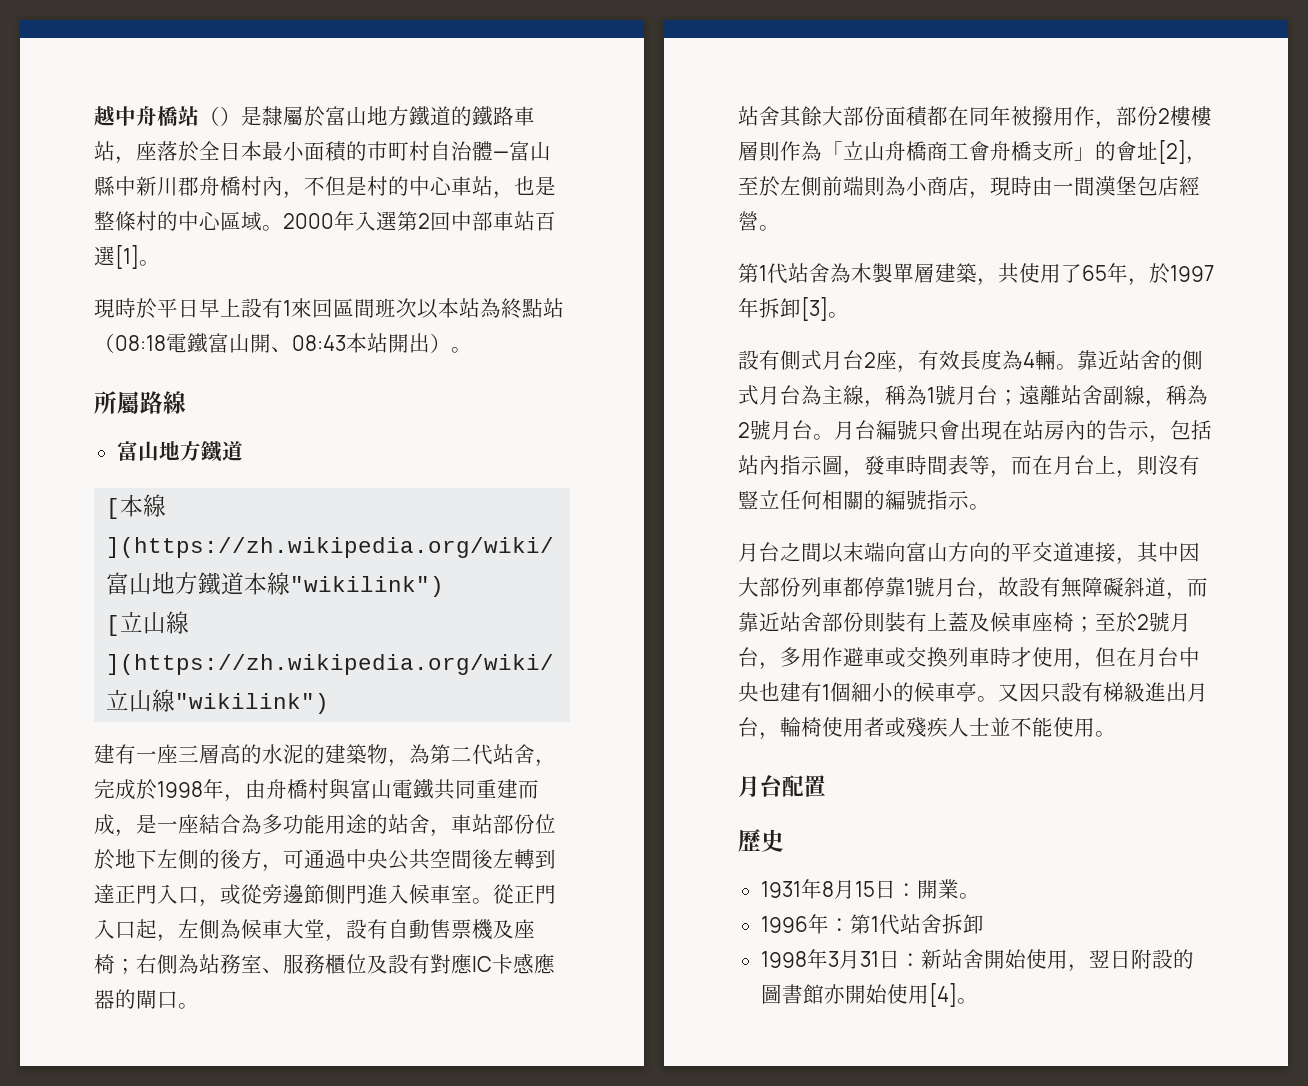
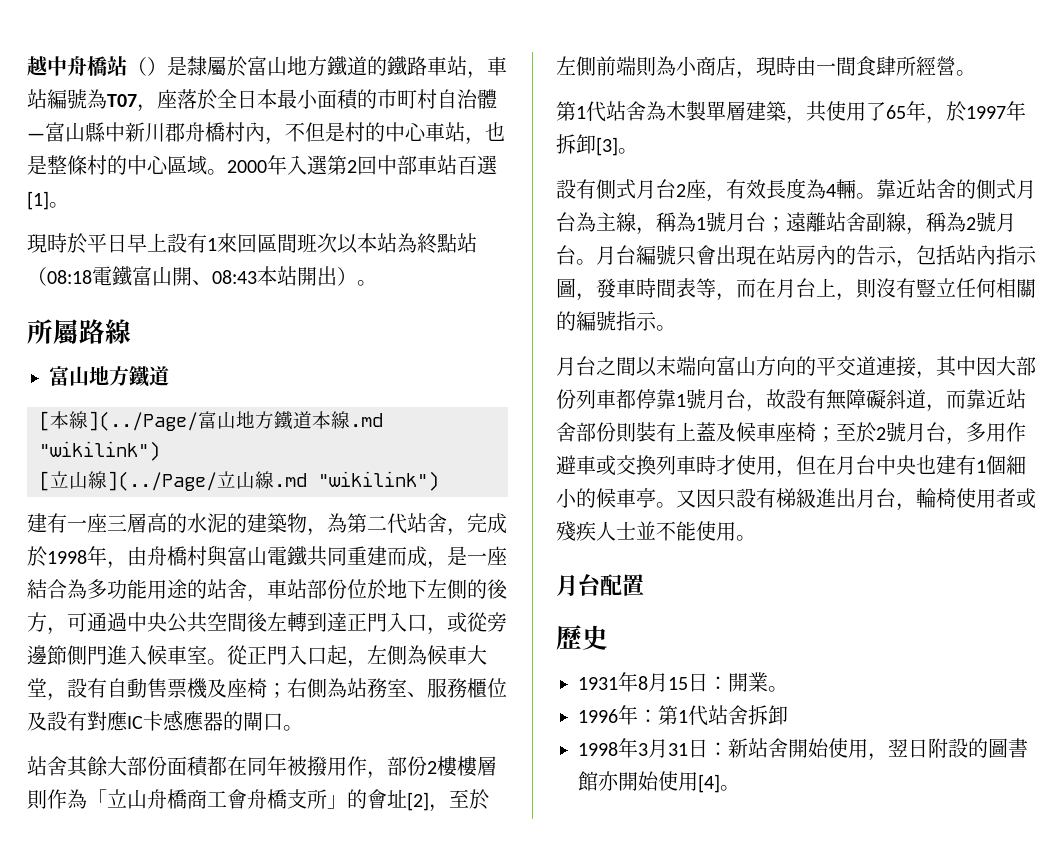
(136, 160) none -> [487,56,507,76] [27,89,157,112] 車站編號為T07，
[106,537,555,558] ](https://zh.wikipedia.org/wiki/ -> [88,411,198,431] ](../Page/
(291, 583) none -> [350,413,383,427] .md
[106,654,555,675] [106,689,176,712] ](https://zh.wikipedia.org/wiki/立山線 -> [107,471,307,491] ](../Page/立山線.md
[1095,176,1179,196] 漢堡包店 -> [856,56,916,76] 食肆所

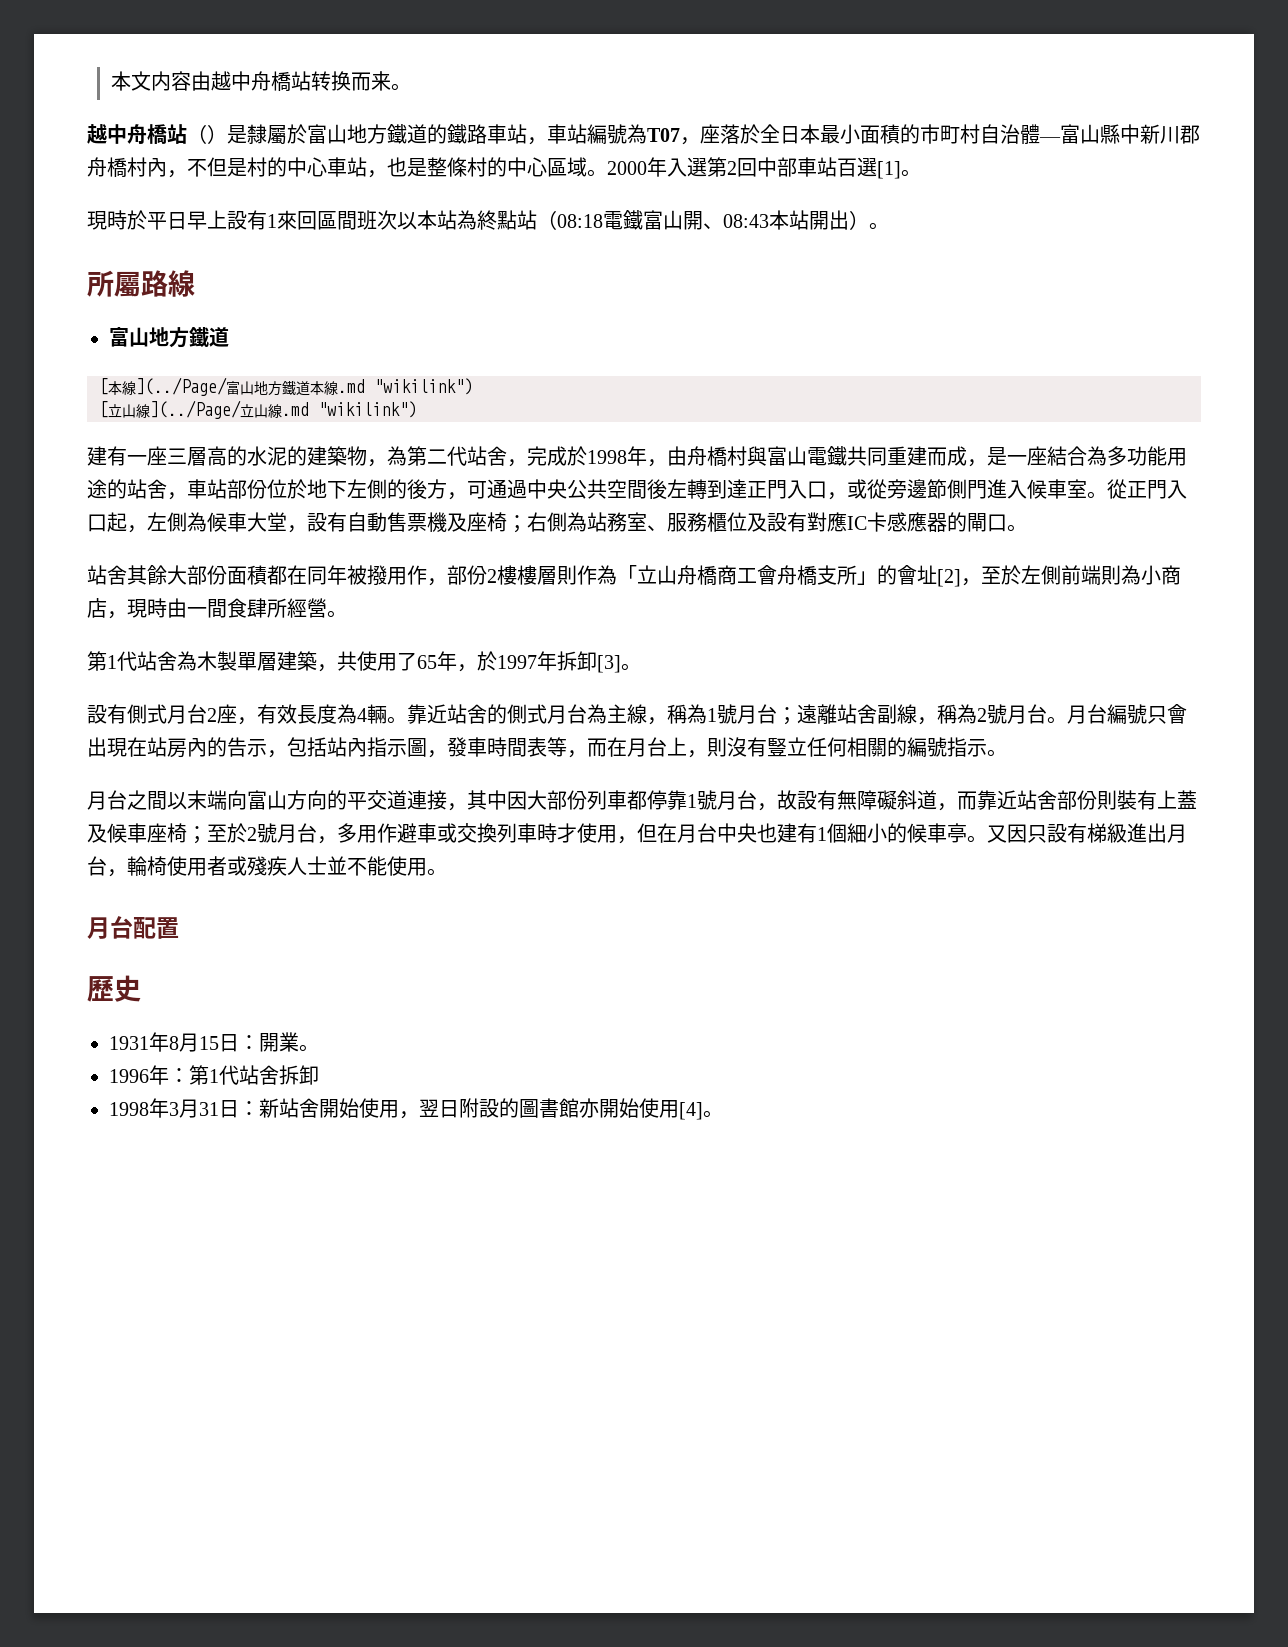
(27, 66) none -> [110,71,411,92] 本文内容由越中舟橋站转换而来。 //

